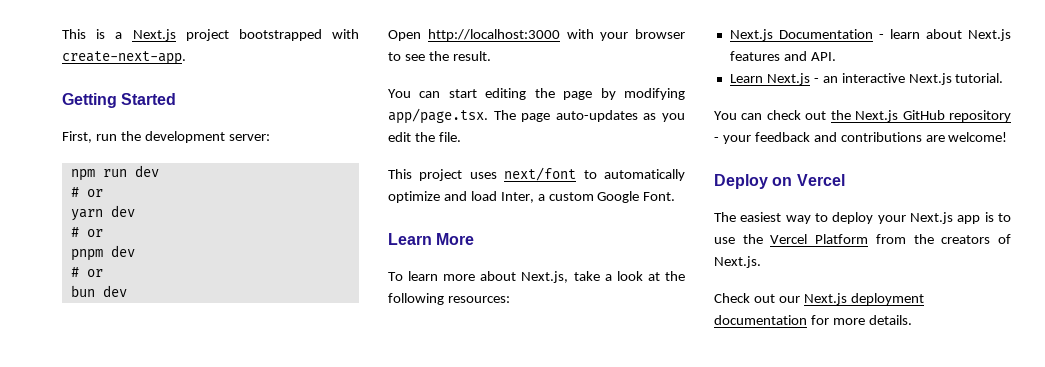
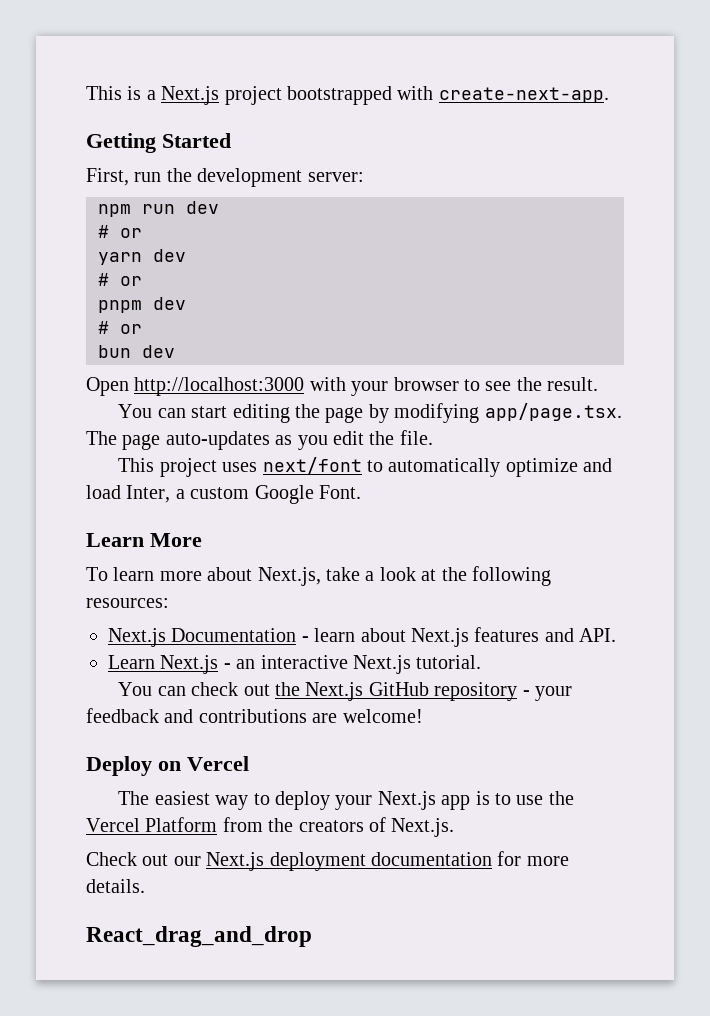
(912, 320) none -> [86,926,312,947] // React_drag_and_drop

